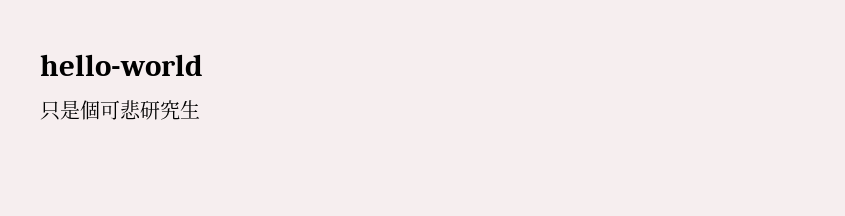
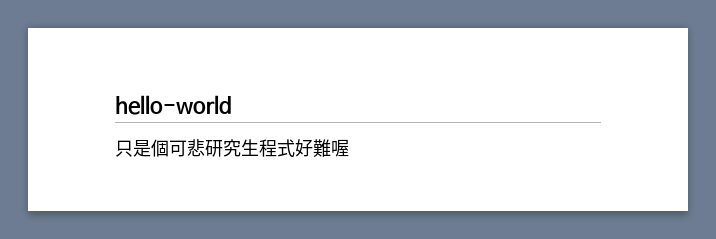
(200, 109) none -> [259,139,349,157] 程式好難喔

